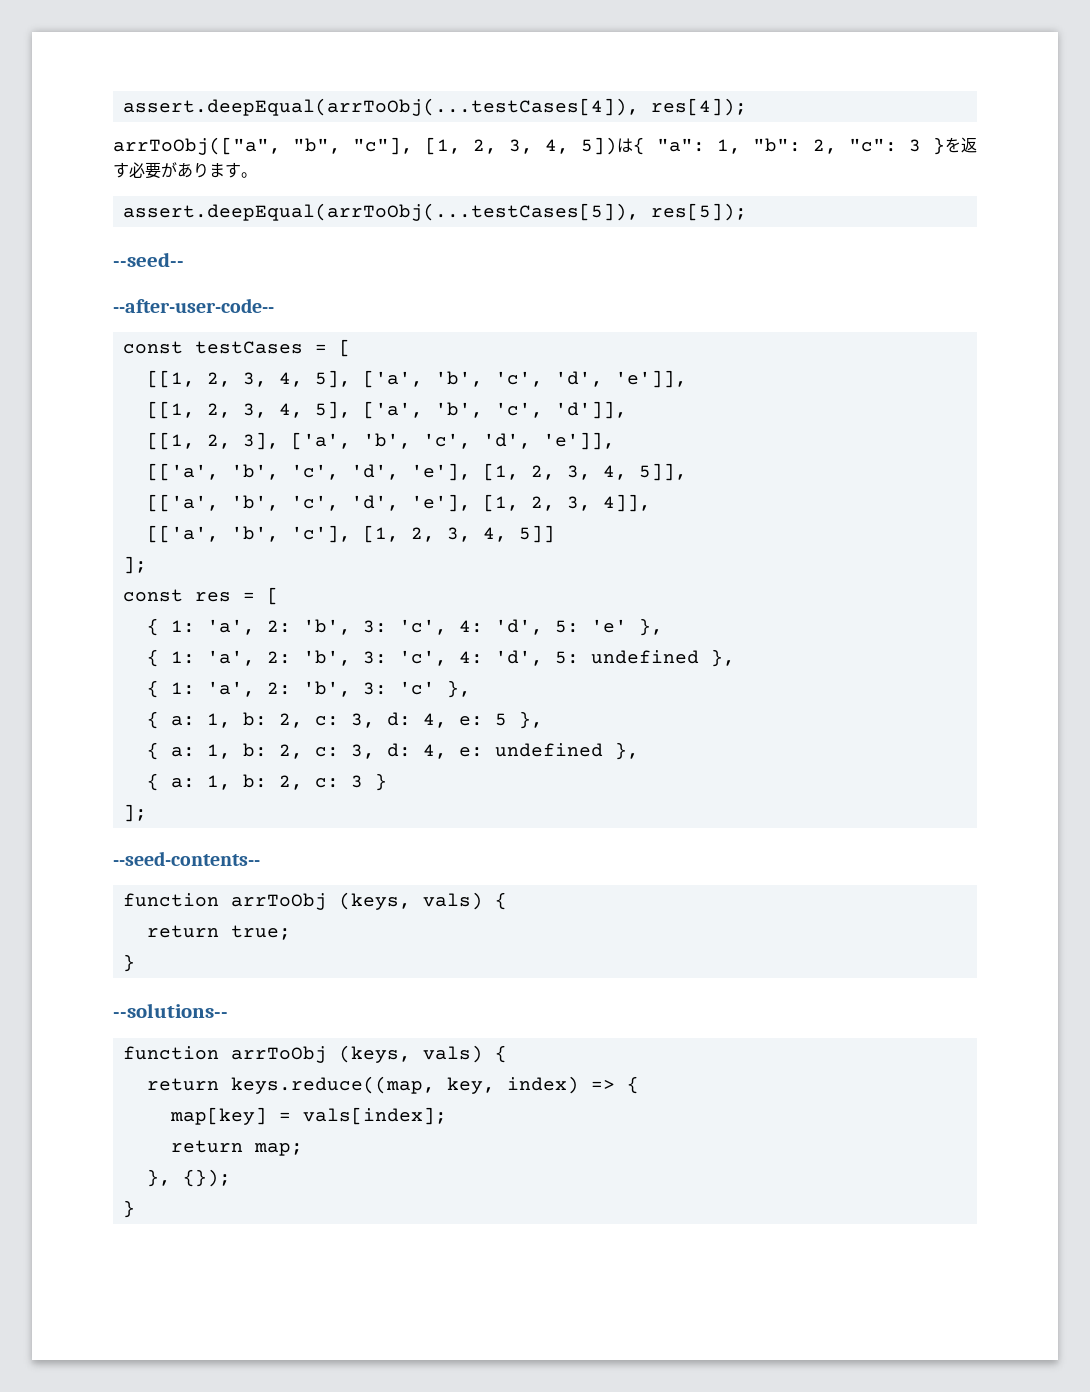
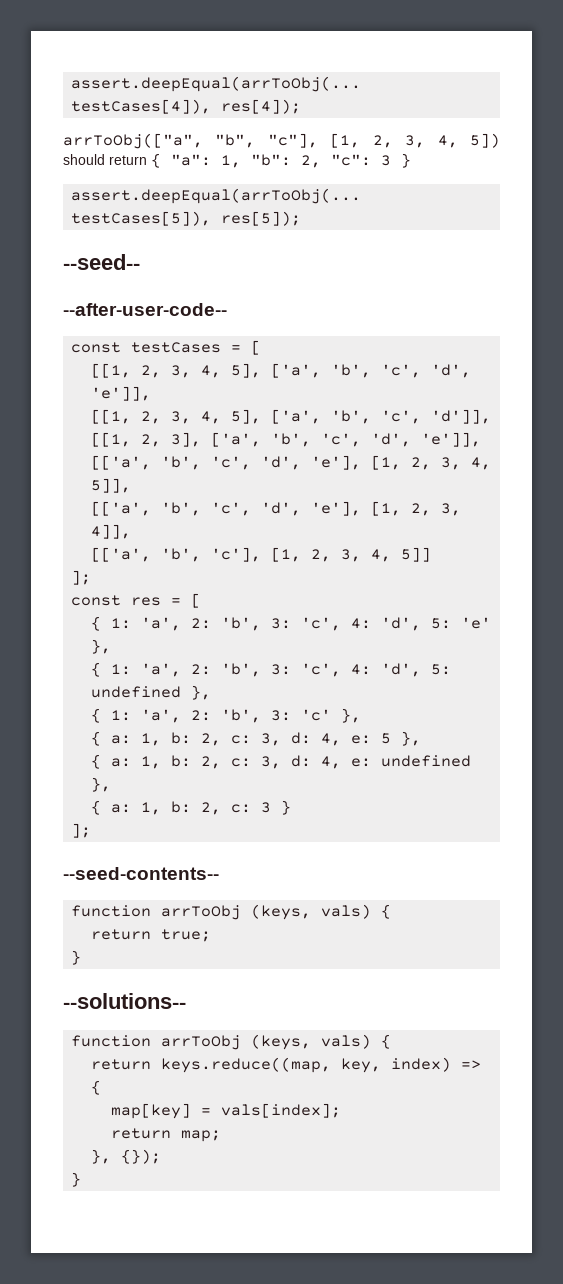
[617,138,633,153] は -> [63,154,147,165] should return
[945,137,977,153] [113,162,257,179] を返す必要があります。 -> (411, 160) none

